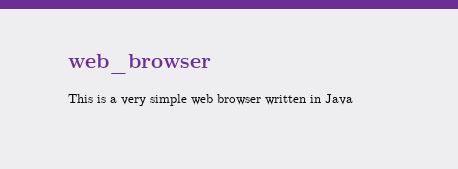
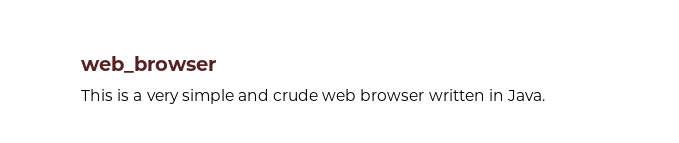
(187, 100) none -> [237,89,319,101] and crude
[325,94,353,105] Java -> [507,90,546,101] Java.

